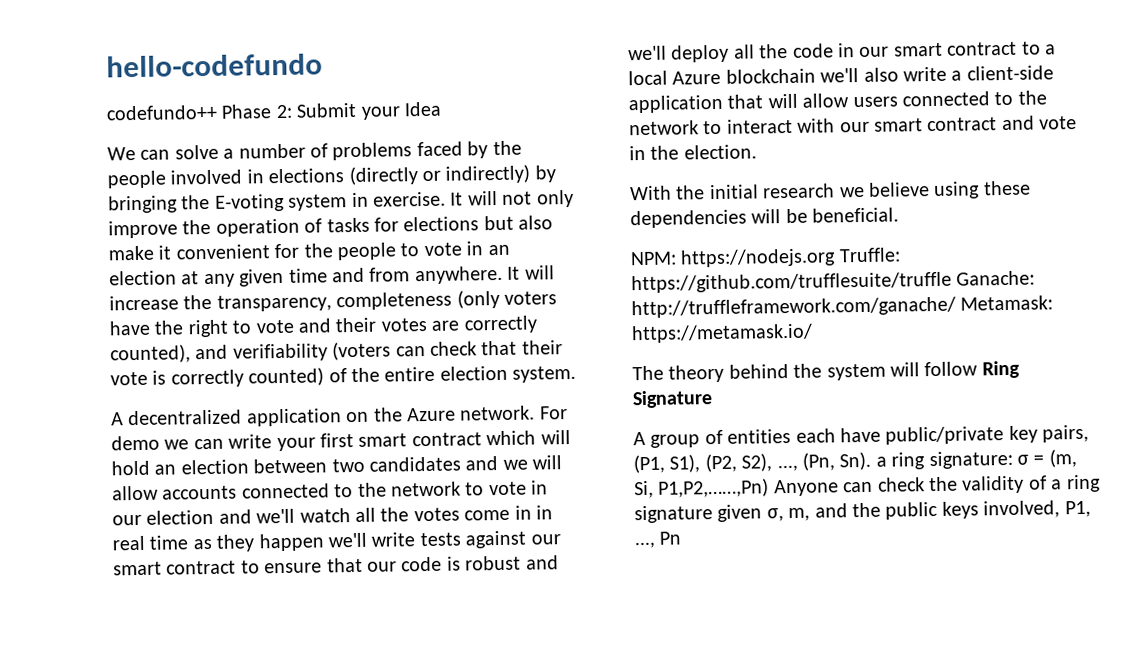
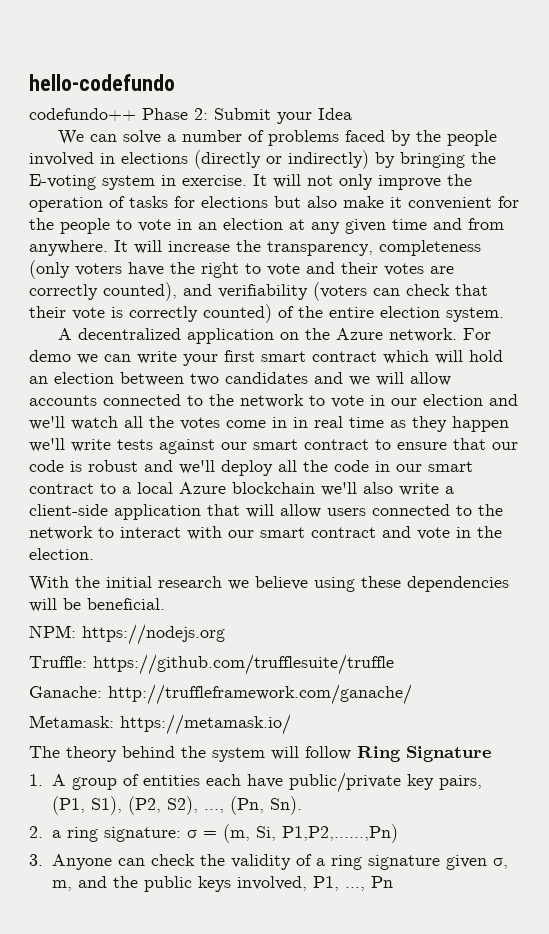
(837, 258) none -> (225, 634) //
(952, 282) none -> (394, 664) //
(956, 307) none -> (412, 694) //
(713, 399) none -> [29,774,43,786] 1.
(872, 461) none -> [29,826,43,838] // 2.
(770, 488) none -> [29,854,43,866] // 3.

